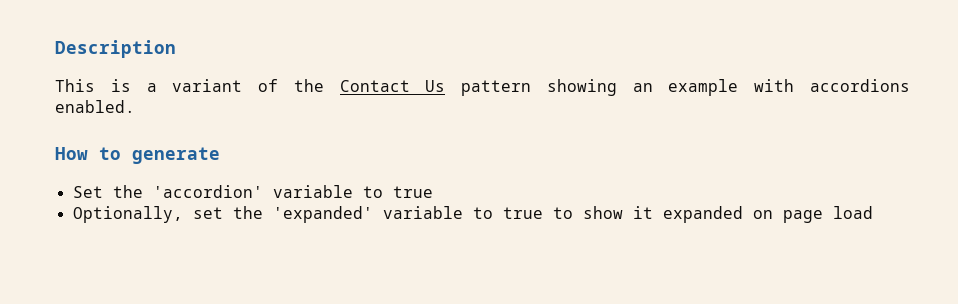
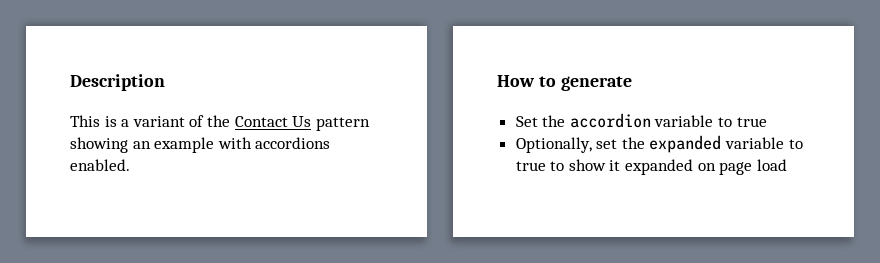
[152,185,263,198] 'accordion' -> [569,113,651,128] accordion
[272,206,373,223] 'expanded' -> [649,135,722,153] expanded

